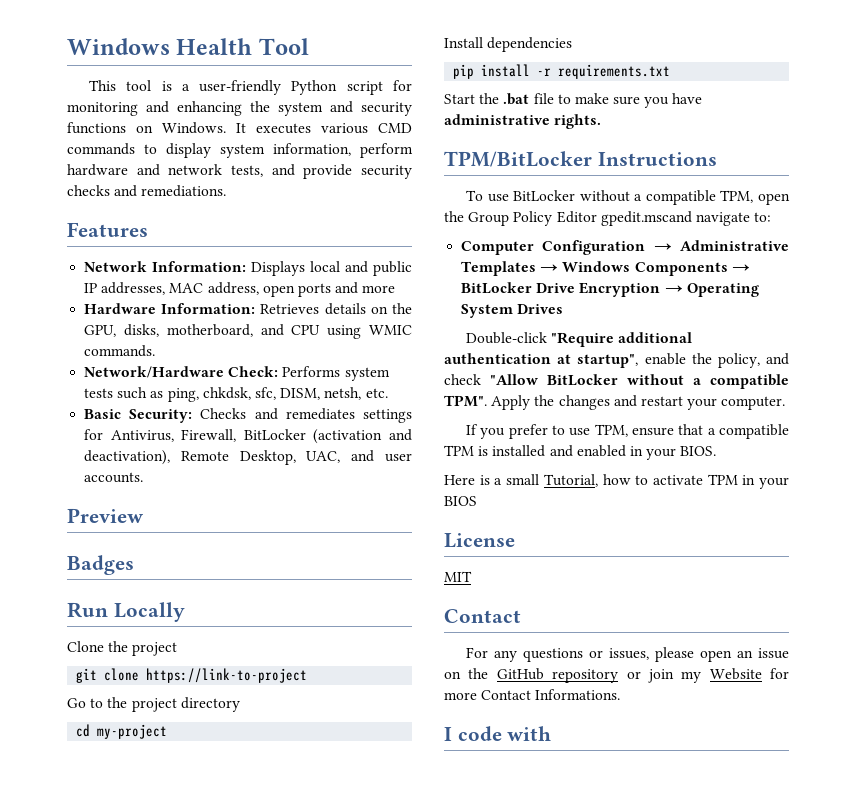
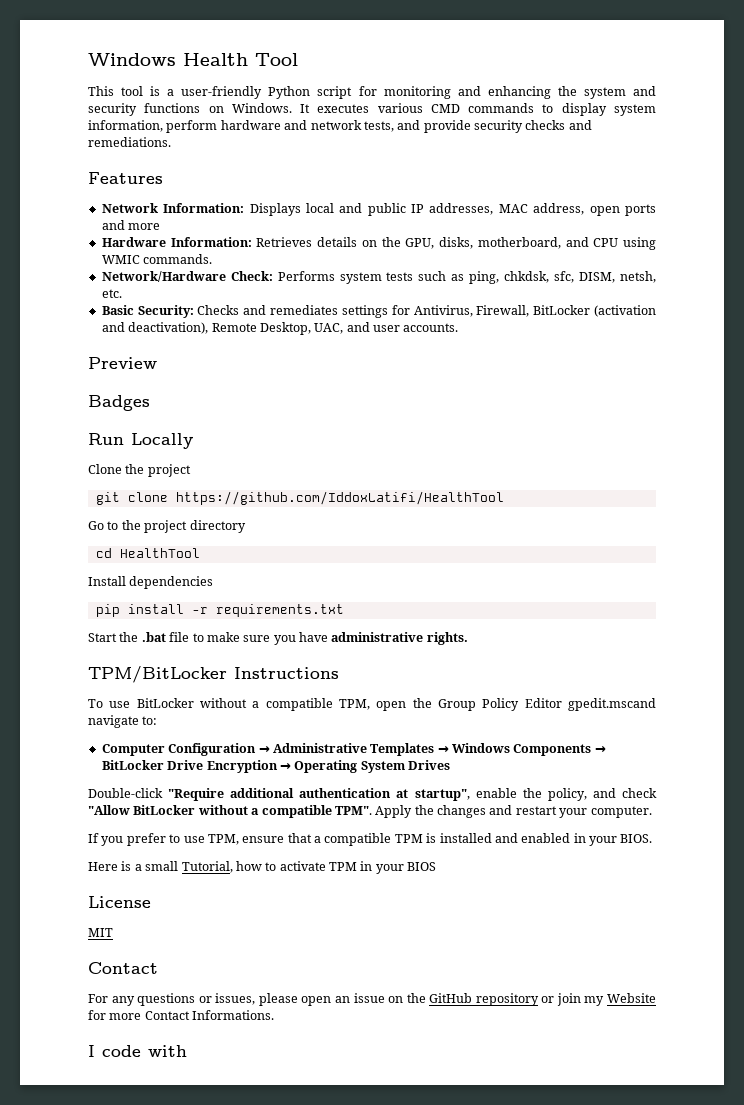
[146,668,308,683] https://link-to-project -> [175,491,504,505] https://github.com/IddoxLatifi/HealthTool
[97,724,168,739] my-project -> [119,548,200,558] HealthTool

